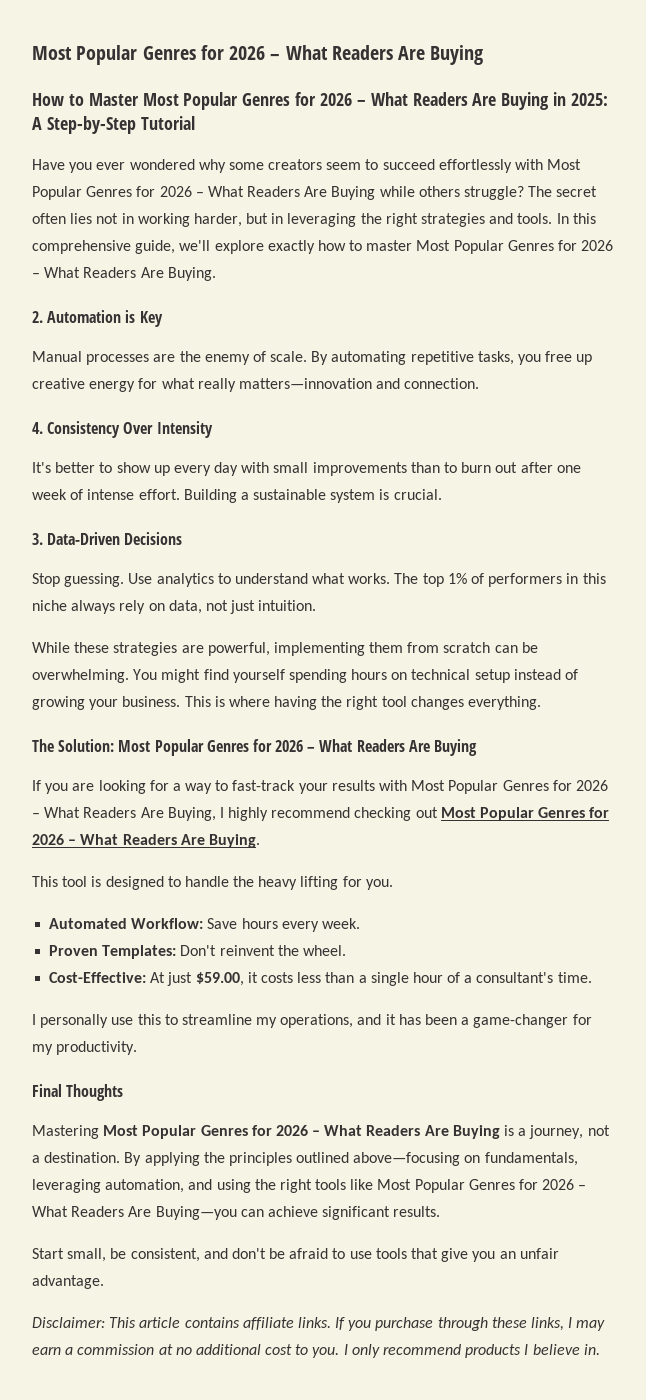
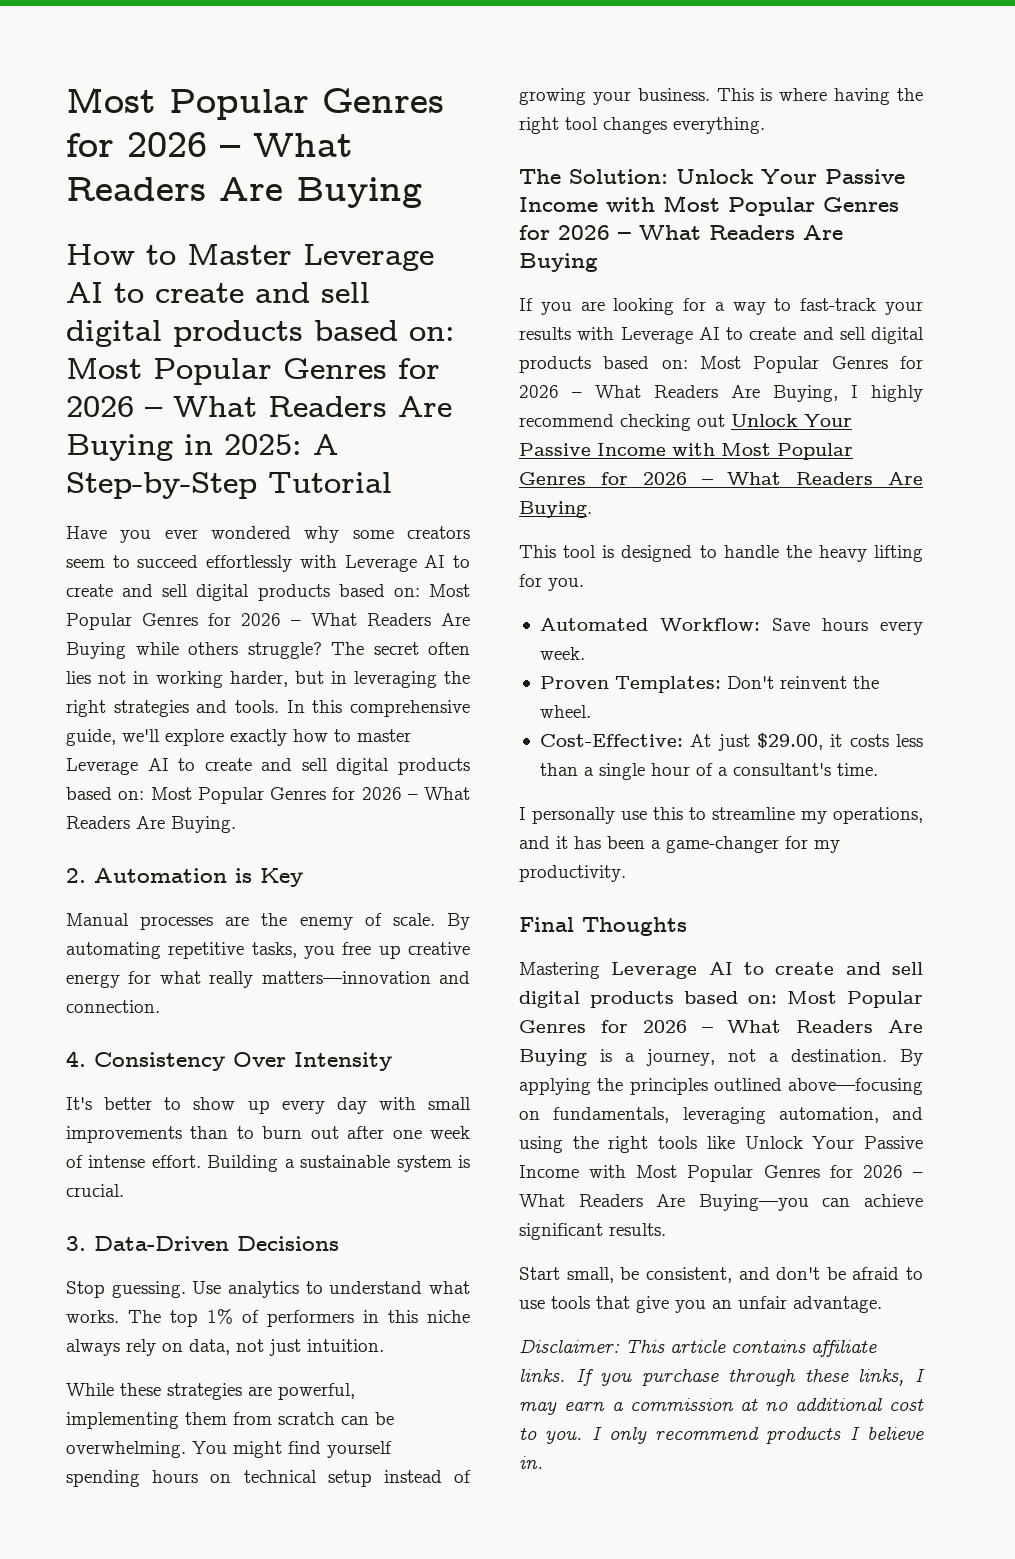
(139, 99) none -> [303,244,434,271] [66,282,370,303] [66,320,455,347] Leverage AI to create and sell digital products based on:
(544, 164) none -> [344,555,471,572] [66,584,420,601] Leverage AI to create and sell digital products based on:
(413, 245) none -> [66,758,470,775] [66,787,145,800] Leverage AI to create and sell digital products based on:
(115, 745) none -> [676,169,905,184] [519,197,655,212] Unlock Your Passive Income with
(408, 785) none -> [620,327,924,344] [519,356,688,373] Leverage AI to create and sell digital products based on:
(438, 812) none -> [731,414,852,427] [519,443,715,456] Unlock Your Passive Income with
[195,972,244,986] $59.00, -> [756,733,823,750] $29.00,
(99, 1132) none -> [611,962,923,979] [519,991,777,1008] Leverage AI to create and sell digital products based on:
(374, 1184) none -> [744,1136,923,1149] [519,1165,627,1178] Unlock Your Passive Income with

